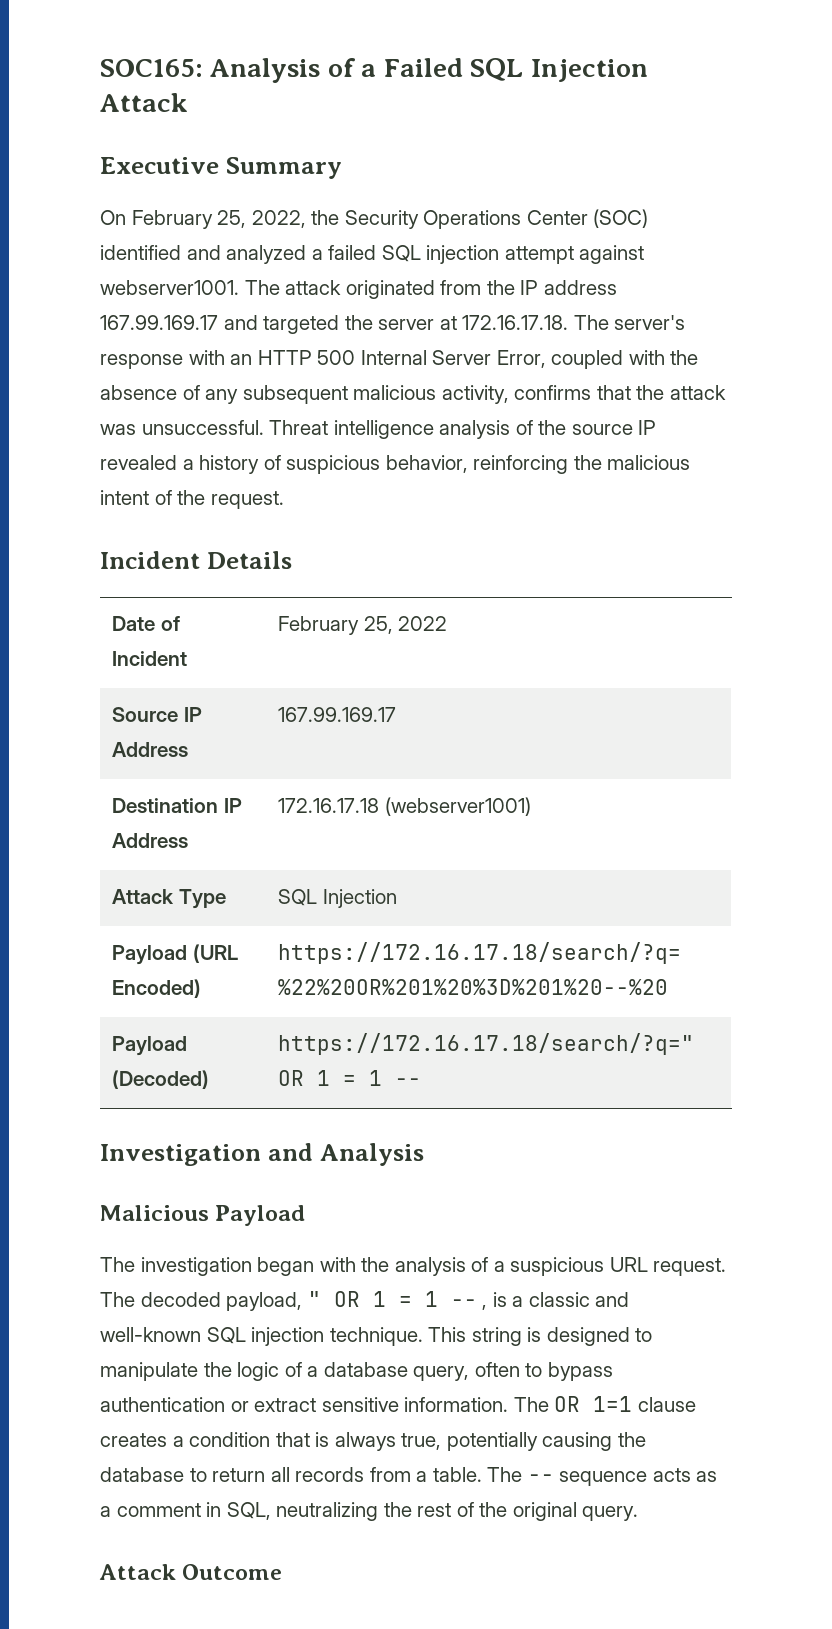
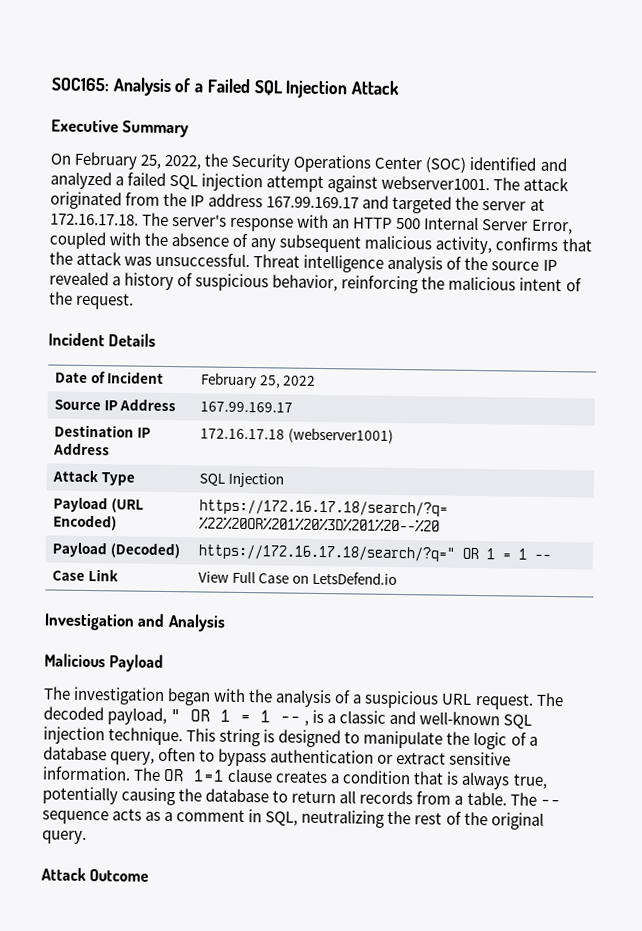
(422, 1082) none -> [52,568,119,582] [198,571,397,585] // Case Link | View Full Case on LetsDefend.io

